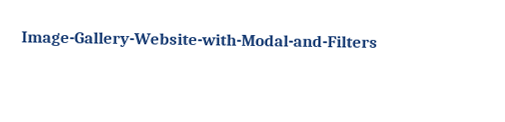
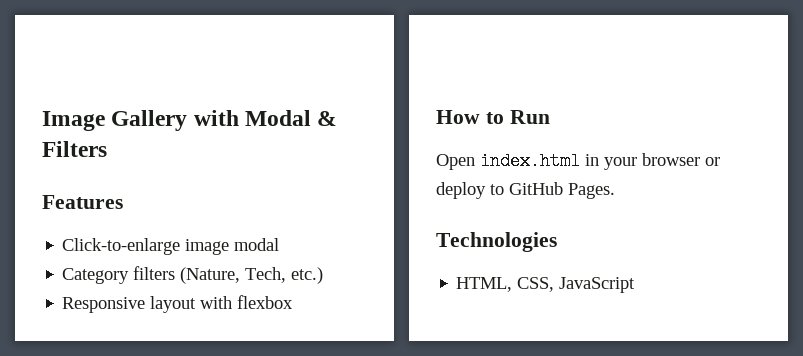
[21,30,378,51] Image-Gallery-Website-with-Modal-and-Filters -> [42,110,338,131] [42,141,107,157] [42,195,123,209] [62,238,280,255] [62,266,324,284] [62,295,294,313] [436,110,550,124] [436,152,720,170] [436,182,615,199] [436,232,557,252] [456,277,636,293] Image Gallery with Modal & Filters // Features // Click-to-enlarge image modal // Category filters (Nature, Tech, etc.) // Responsive layout with flexbox // How to Run // Open index.html in your browser or deploy to GitHub Pages. // Technologies // HTML, CSS, JavaScript

